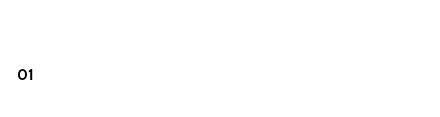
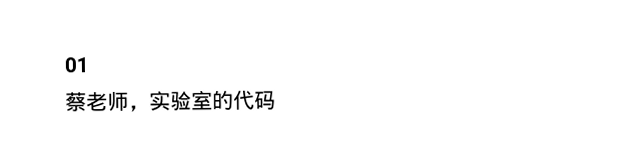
(34, 74) none -> [65,90,276,112] // 蔡老师，实验室的代码

